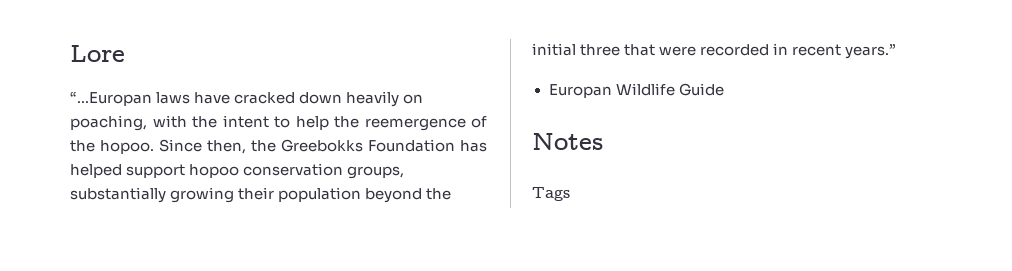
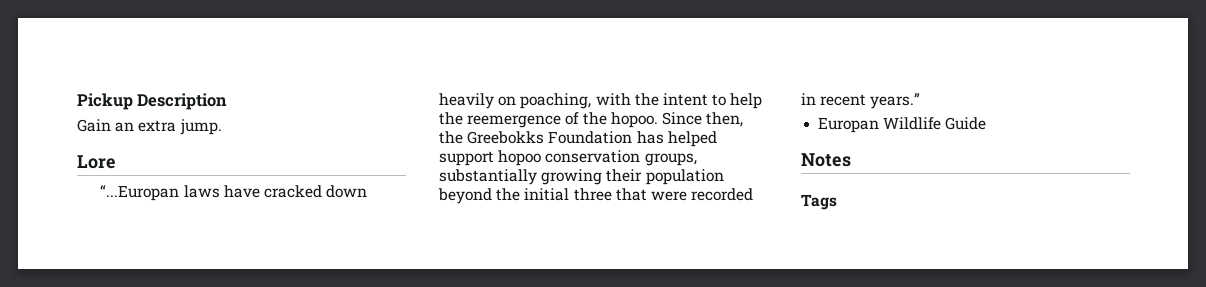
(70, 53) none -> [77,93,228,110] [77,119,222,135] Pickup Description // Gain an extra jump. //

